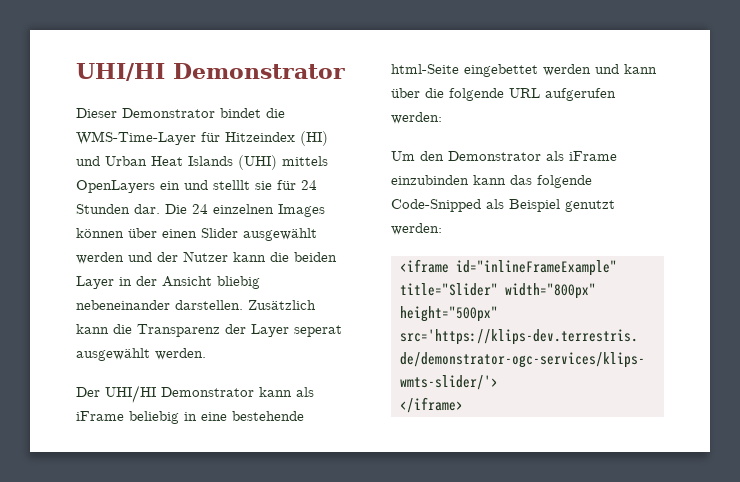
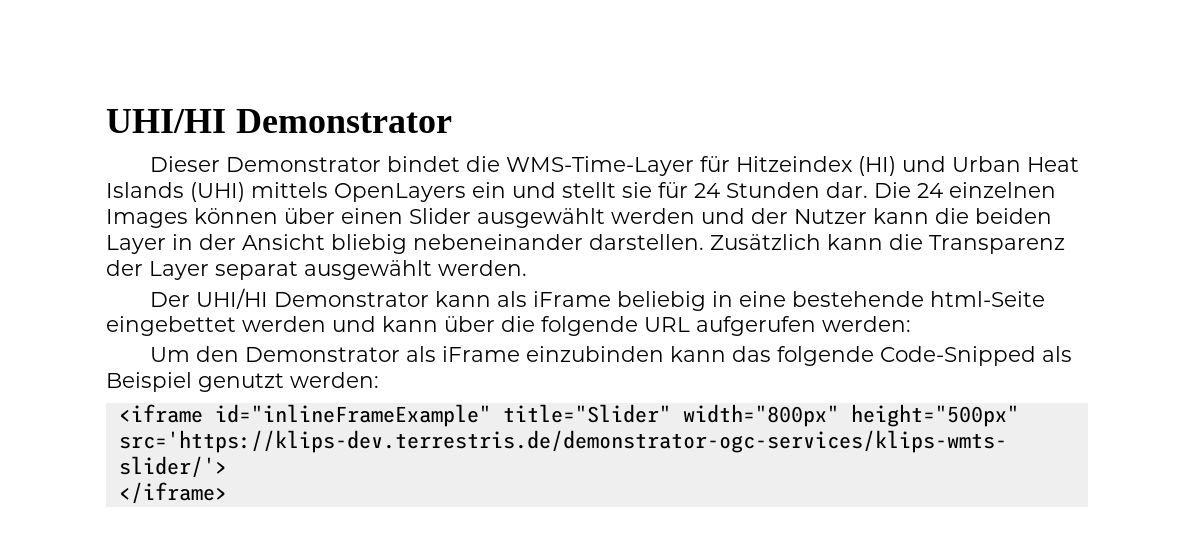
[213,180,250,190] stelllt -> [562,182,616,198] stellt
[294,325,342,337] seperat -> [215,261,298,280] separat

